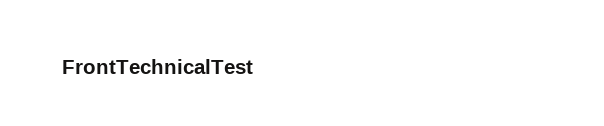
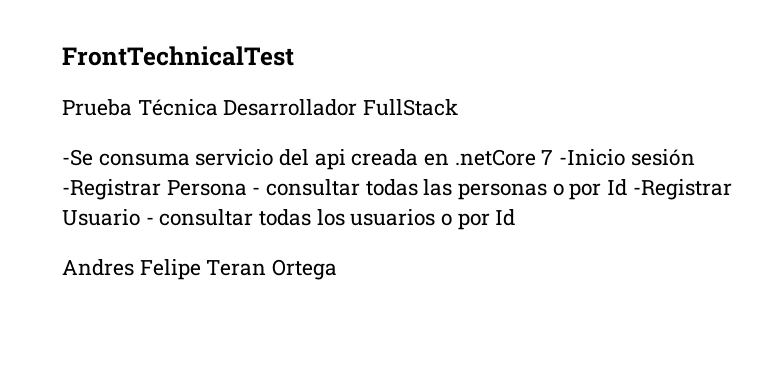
(253, 66) none -> [62,99,459,116] [62,149,695,170] [62,179,732,200] [62,209,516,230] [62,259,338,280] // Prueba Técnica Desarrollador FullStack // -Se consuma servicio del api creada en .netCore 7 -Inicio sesión -Registrar Persona - consultar todas las personas o por Id -Registrar Usuario - consultar todas los usuarios o por Id // Andres Felipe Teran Ortega

